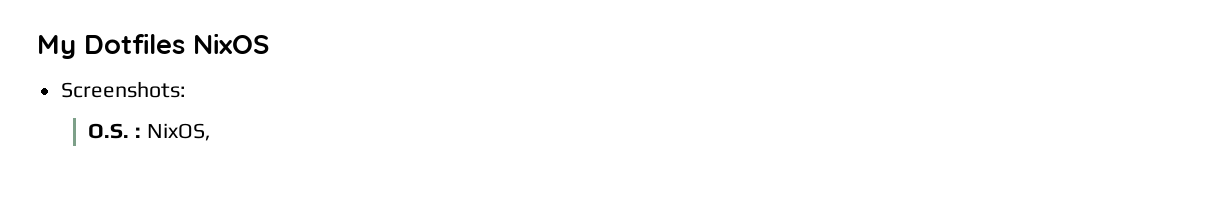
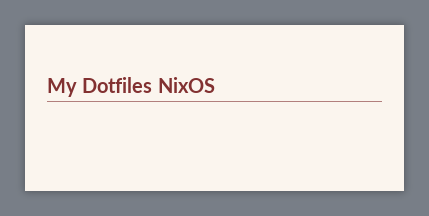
[60,81,186,98] [88,123,211,141] // Screenshots: // O.S. : NixOS, -> (215, 85) none

